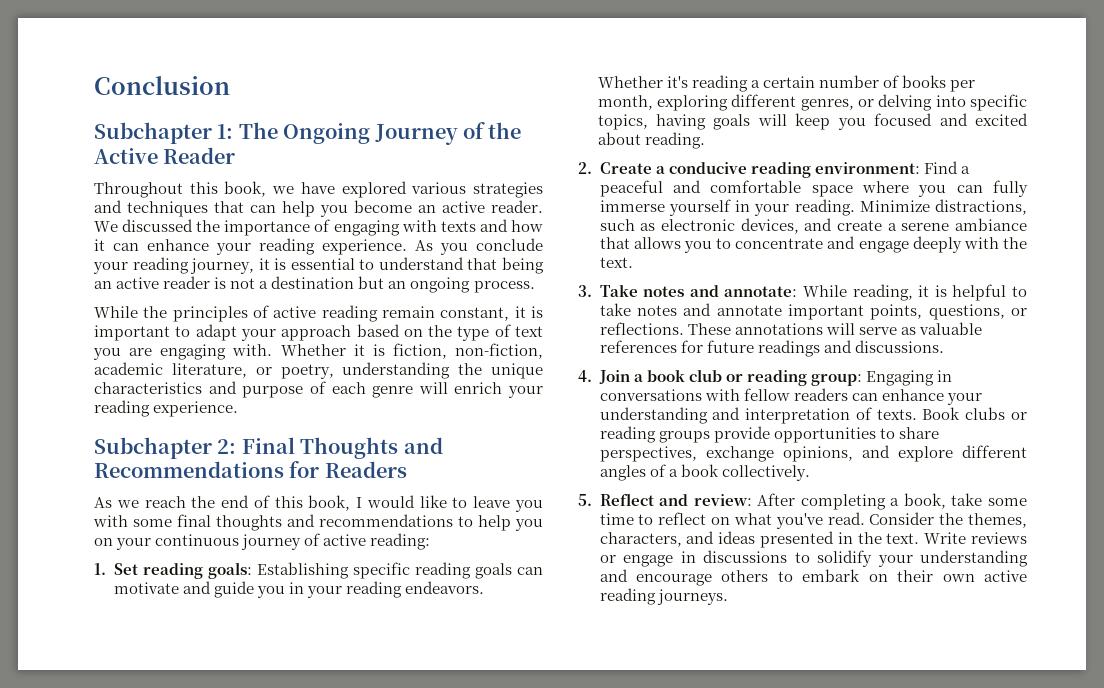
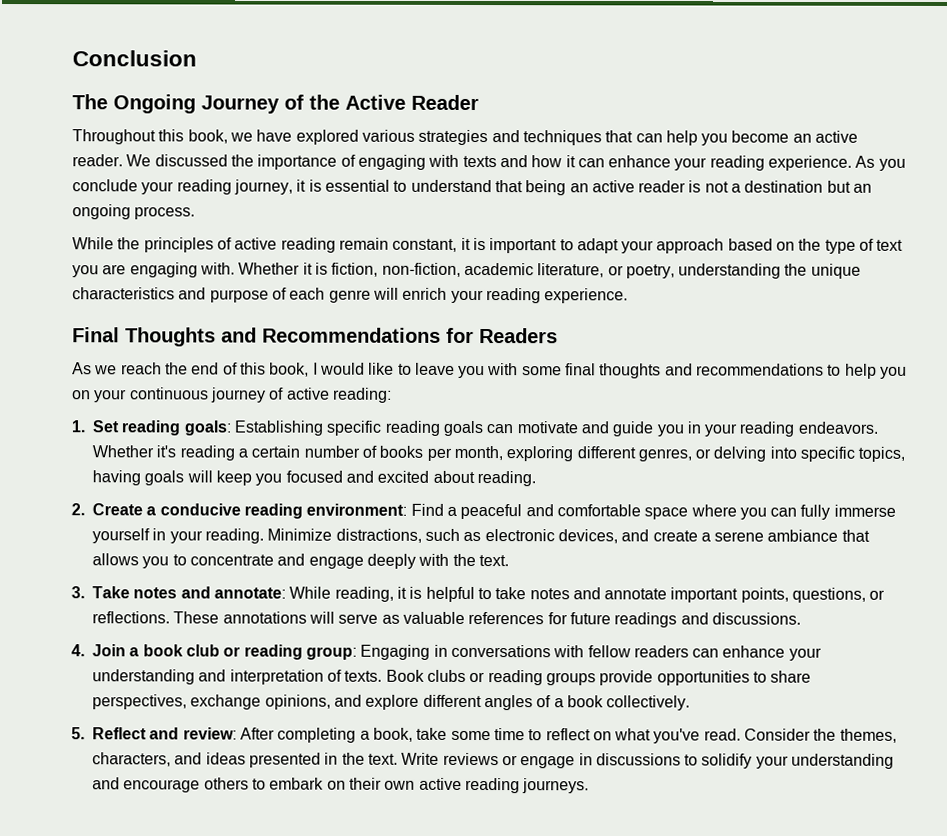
[94,122,234,144] Subchapter 1: -> (197, 58) none
[94,437,237,459] Subchapter 2: -> (629, 296) none

